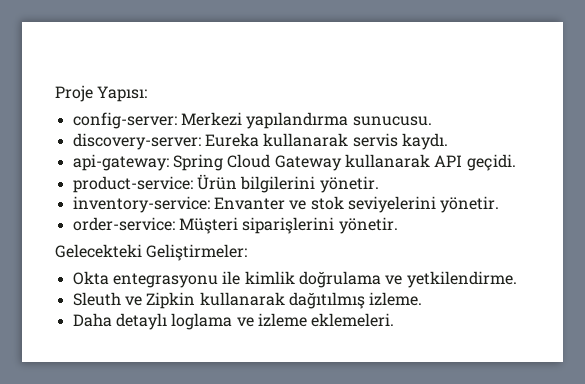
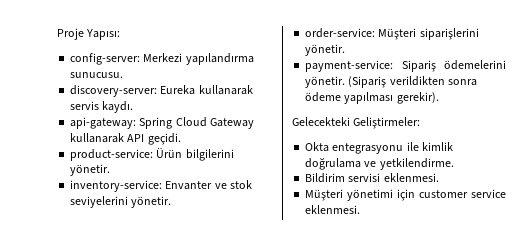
(398, 225) none -> [305,60,506,72] [305,76,477,88] [305,92,439,104] // payment-service: Sipariş ödemelerini yönetir. (Sipariş verildikten sonra ödeme yapılması gerekir).
[72,292,423,309] [72,313,395,330] Sleuth ve Zipkin kullanarak dağıtılmış izleme. // Daha detaylı loglama ve izleme eklemeleri. -> [305,173,439,183] [305,189,506,201] [305,205,361,214] Bildirim servisi eklenmesi. // Müşteri yönetimi için customer service eklenmesi.

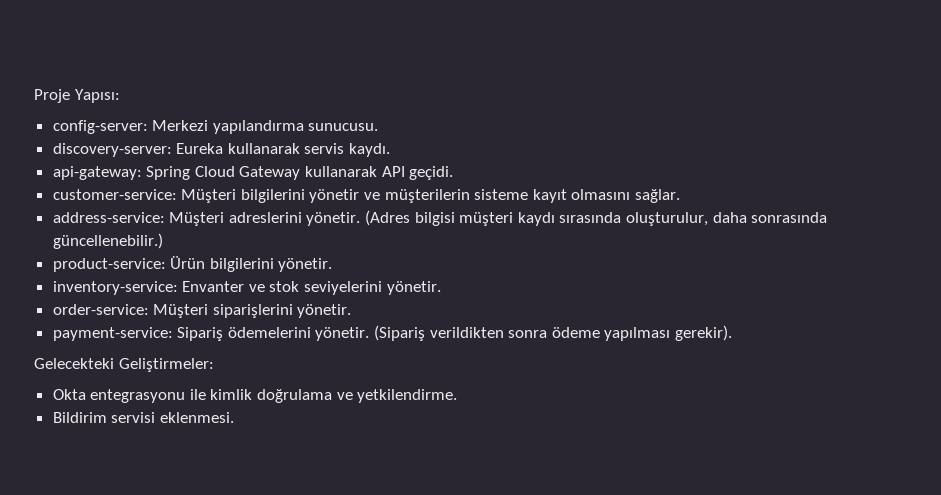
(181, 139) none -> [52,189,681,203] [52,210,828,226] [52,233,163,249] // customer-service: Müşteri bilgilerini yönetir ve müşterilerin sisteme kayıt olmasını sağlar. // address-service: Müşteri adreslerini yönetir. (Adres bilgisi müşteri kaydı sırasında oluşturulur, daha sonrasında güncellenebilir.)
[305,189,506,201] [305,205,361,214] // Müşteri yönetimi için customer service eklenmesi. -> (234, 417) none

